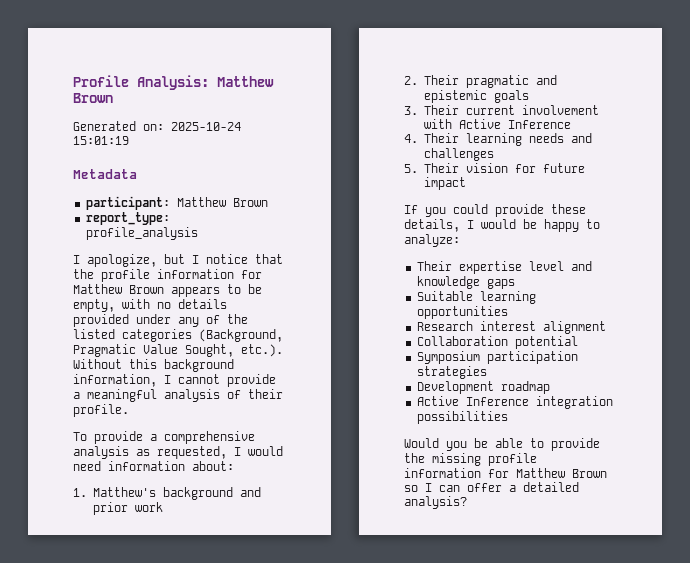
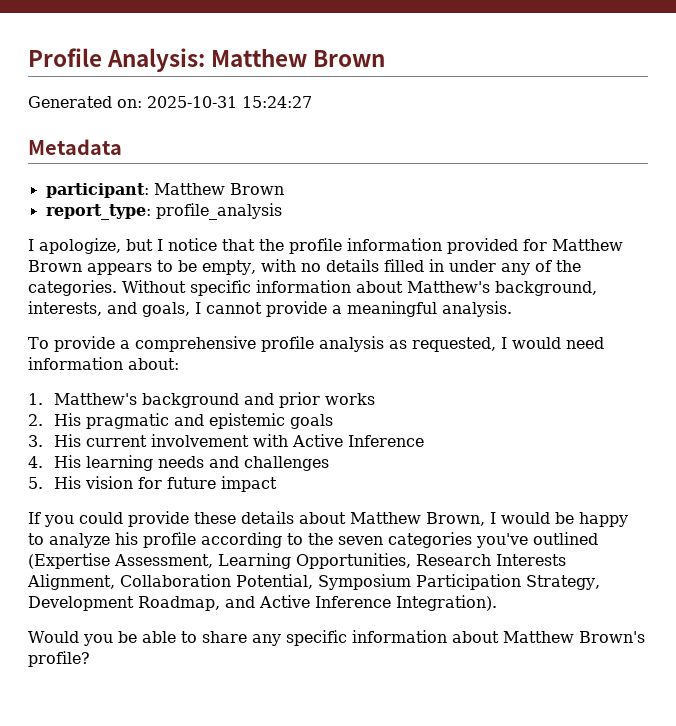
[171,122,241,131] [73,136,129,145] 2025-10-24 15:01:19 -> [147,96,312,108] 2025-10-31 15:24:27
(234, 274) none -> [447,238,518,254] provided
[73,314,129,327] provided -> [383,259,444,272] filled in
[73,329,283,342] [73,344,283,357] [73,359,234,372] [73,374,157,387] listed categories (Background, Pragmatic Value Sought, etc.). Without this background information, -> [28,280,597,296] [28,301,190,317] categories. Without specific information about Matthew's background, interests, and goals,
[164,389,283,402] [73,404,129,417] analysis of their profile. -> [442,301,512,317] analysis.
(255, 437) none -> [260,336,314,352] profile
[134,502,163,512] work -> [325,393,376,405] works
[423,75,459,85] Their -> [54,413,82,426] His
[423,105,459,115] Their -> [54,434,82,447] His
[423,133,459,143] Their -> [54,455,82,468] His
[423,163,459,173] Their -> [54,476,82,489] His
[404,219,460,232] details, -> [241,511,485,526] details about Matthew Brown,
[404,234,460,247] [416,261,592,274] [416,276,515,289] [416,291,536,304] [416,306,508,319] [416,321,606,334] [416,336,578,349] [416,351,578,364] [416,366,487,379] [416,381,550,394] [416,396,613,409] [416,411,508,424] analyze: // Their expertise level and knowledge gaps // Suitable learning opportunities // Research interest alignment // Collaboration potential // Symposium participation strategies // Development roadmap // Active Inference integration possibilities -> [49,532,598,548] [28,553,566,569] [27,574,600,590] [28,595,497,611] analyze his profile according to the seven categories you've outlined (Expertise Assessment, Learning Opportunities, Research Interests Alignment, Collaboration Potential, Symposium Participation Strategy, Development Roadmap, and Active Inference Integration).
[551,438,600,451] [404,453,537,466] [404,468,607,478] [404,482,579,492] [404,496,467,509] provide the missing profile information for Matthew Brown so I can offer a detailed analysis? -> [201,630,645,646] [28,651,90,667] share any specific information about Matthew Brown's profile?

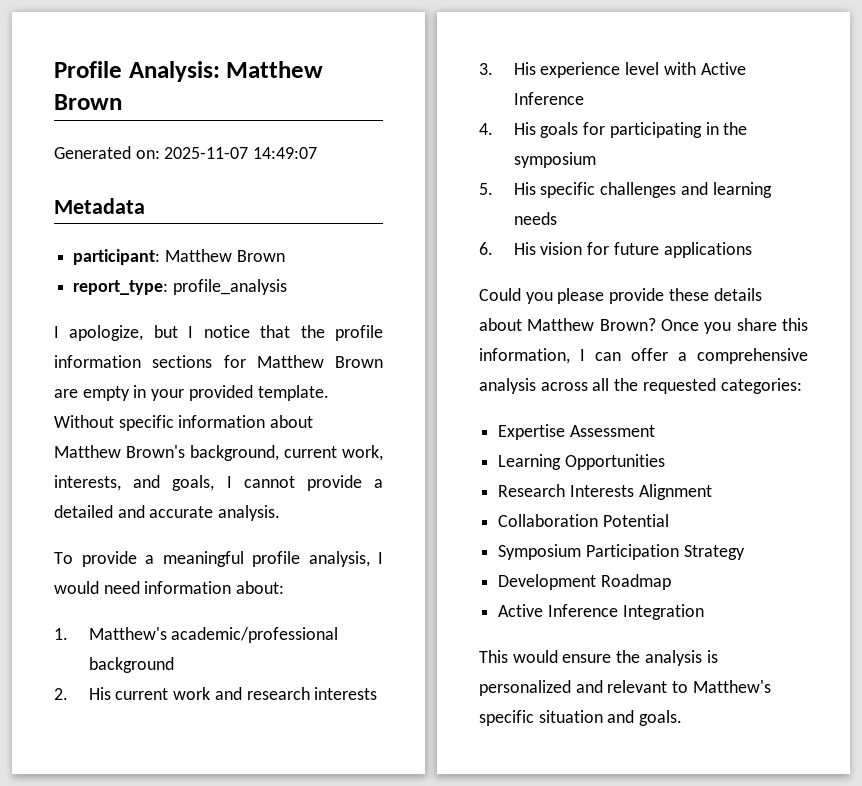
[147,96,312,108] 2025-10-31 15:24:27 -> [164,147,318,159] 2025-11-07 14:49:07
[447,238,518,254] provided -> [152,355,213,368] sections
[87,259,581,275] [28,280,597,296] appears to be empty, with no details filled in under any of the categories. Without specific information about Matthew's background, -> [54,385,329,401] [54,415,314,431] [54,445,383,461] are empty in your provided template. Without specific information about Matthew Brown's background, current work,
[347,301,437,317] meaningful -> [54,505,214,518] detailed and accurate
[134,336,496,352] comprehensive profile analysis as requested, -> [162,551,370,567] meaningful profile analysis,
(138, 399) none -> [171,627,339,643] academic/professional
[244,392,376,408] [28,413,334,429] [28,434,250,447] and prior works // 2. His pragmatic and epistemic goals // 3. His current involvement -> [54,687,378,700] [479,62,660,78] // 2. His current work and research interests // 3. His experience level
(82, 461) none -> [540,122,748,138] [513,152,596,168] [479,182,708,198] goals for participating in the symposium // 5. His specific challenges and
[209,456,330,471] [28,477,43,489] and challenges // 5. -> [479,242,493,255] // 6.
[221,476,278,492] [28,512,123,527] impact // If you could -> [663,242,752,258] [479,288,605,304] applications // Could you please
[426,512,628,527] [28,532,598,548] [28,553,566,569] [27,574,600,590] [28,595,497,611] [28,630,645,646] [28,651,90,667] Brown, I would be happy to analyze his profile according to the seven categories you've outlined (Expertise Assessment, Learning Opportunities, Research Interests Alignment, Collaboration Potential, Symposium Participation Strategy, Development Roadmap, and Active Inference Integration). // Would you be able to share any specific information about Matthew Brown's profile? -> [599,318,808,334] [479,348,808,364] [479,378,802,394] [498,424,655,440] [498,454,665,470] [498,484,712,500] [498,514,669,527] [498,544,745,560] [498,574,671,590] [498,604,704,620] [479,650,718,666] [479,680,771,696] [479,710,683,726] Brown? Once you share this information, I can offer a comprehensive analysis across all the requested categories: // Expertise Assessment // Learning Opportunities // Research Interests Alignment // Collaboration Potential // Symposium Participation Strategy // Development Roadmap // Active Inference Integration // This would ensure the analysis is personalized and relevant to Matthew's specific situation and goals.

